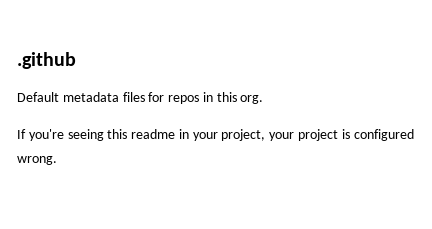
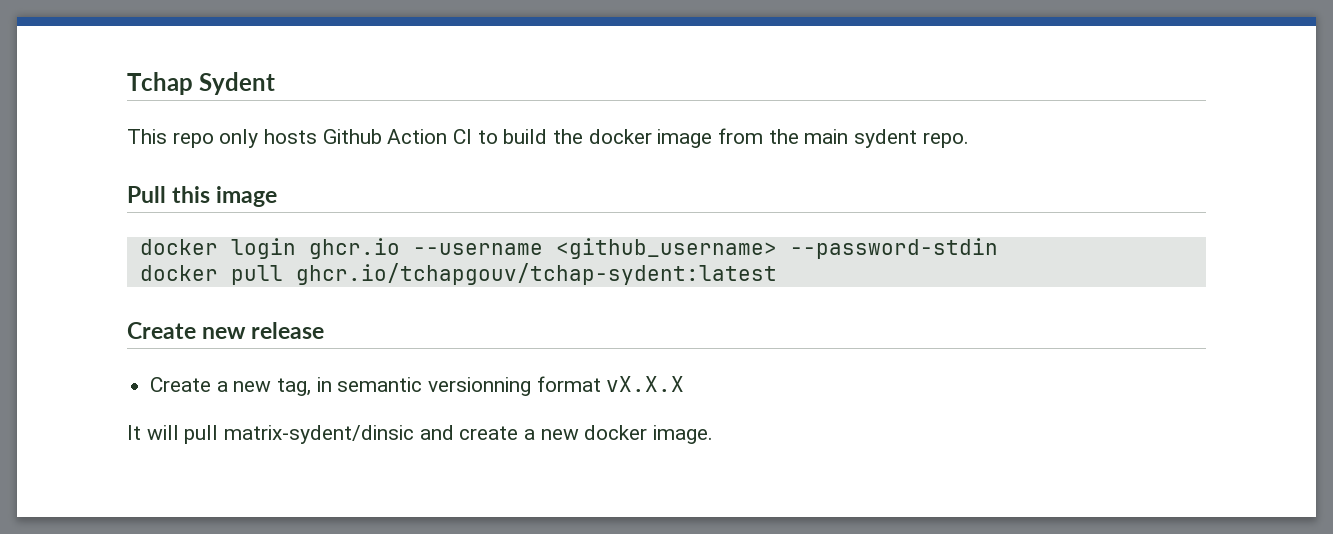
[17,52,76,69] [17,92,264,104] [17,129,414,141] [17,156,57,165] .github // Default metadata files for repos in this org. // If you're seeing this readme in your project, your project is configured wrong. -> [127,72,276,95] [127,128,969,148] [127,186,278,207] [139,238,998,259] [139,263,777,285] [127,322,325,339] [150,376,685,396] [127,425,714,444] Tchap Sydent // This repo only hosts Github Action CI to build the docker image from the main sydent repo. // Pull this image // docker login ghcr.io --username <github_username> --password-stdin // docker pull ghcr.io/tchapgouv/tchap-sydent:latest // Create new release // Create a new tag, in semantic versionning format vX.X.X // It will pull matrix-sydent/dinsic and create a new docker image.

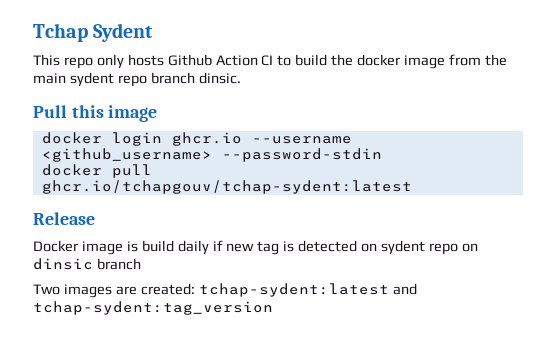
[922,132,969,148] repo. -> [117,72,241,87] repo branch dinsic.
[127,322,325,339] [150,376,685,396] [127,425,714,444] Create new release // Create a new tag, in semantic versionning format vX.X.X // It will pull matrix-sydent/dinsic and create a new docker image. -> [33,212,95,225] [33,240,478,255] [33,258,141,270] [33,283,417,298] [33,301,273,315] Release // Docker image is build daily if new tag is detected on sydent repo on dinsic branch // Two images are created: tchap-sydent:latest and tchap-sydent:tag_version

